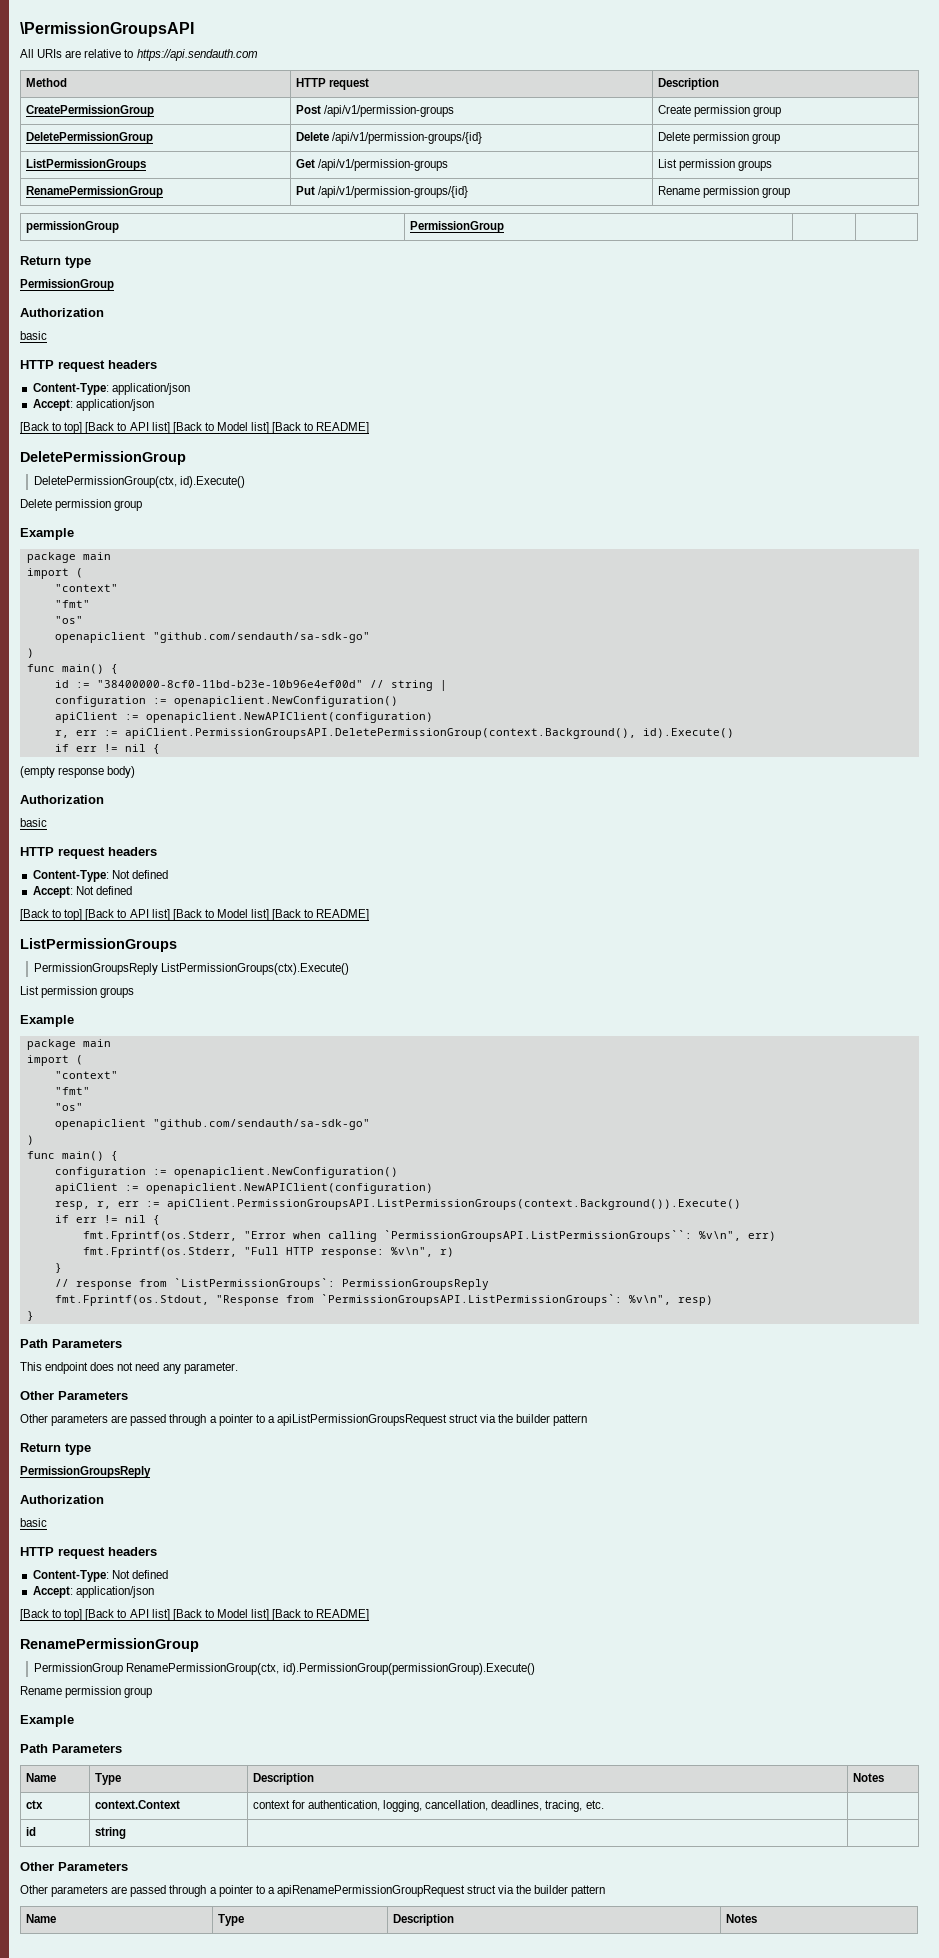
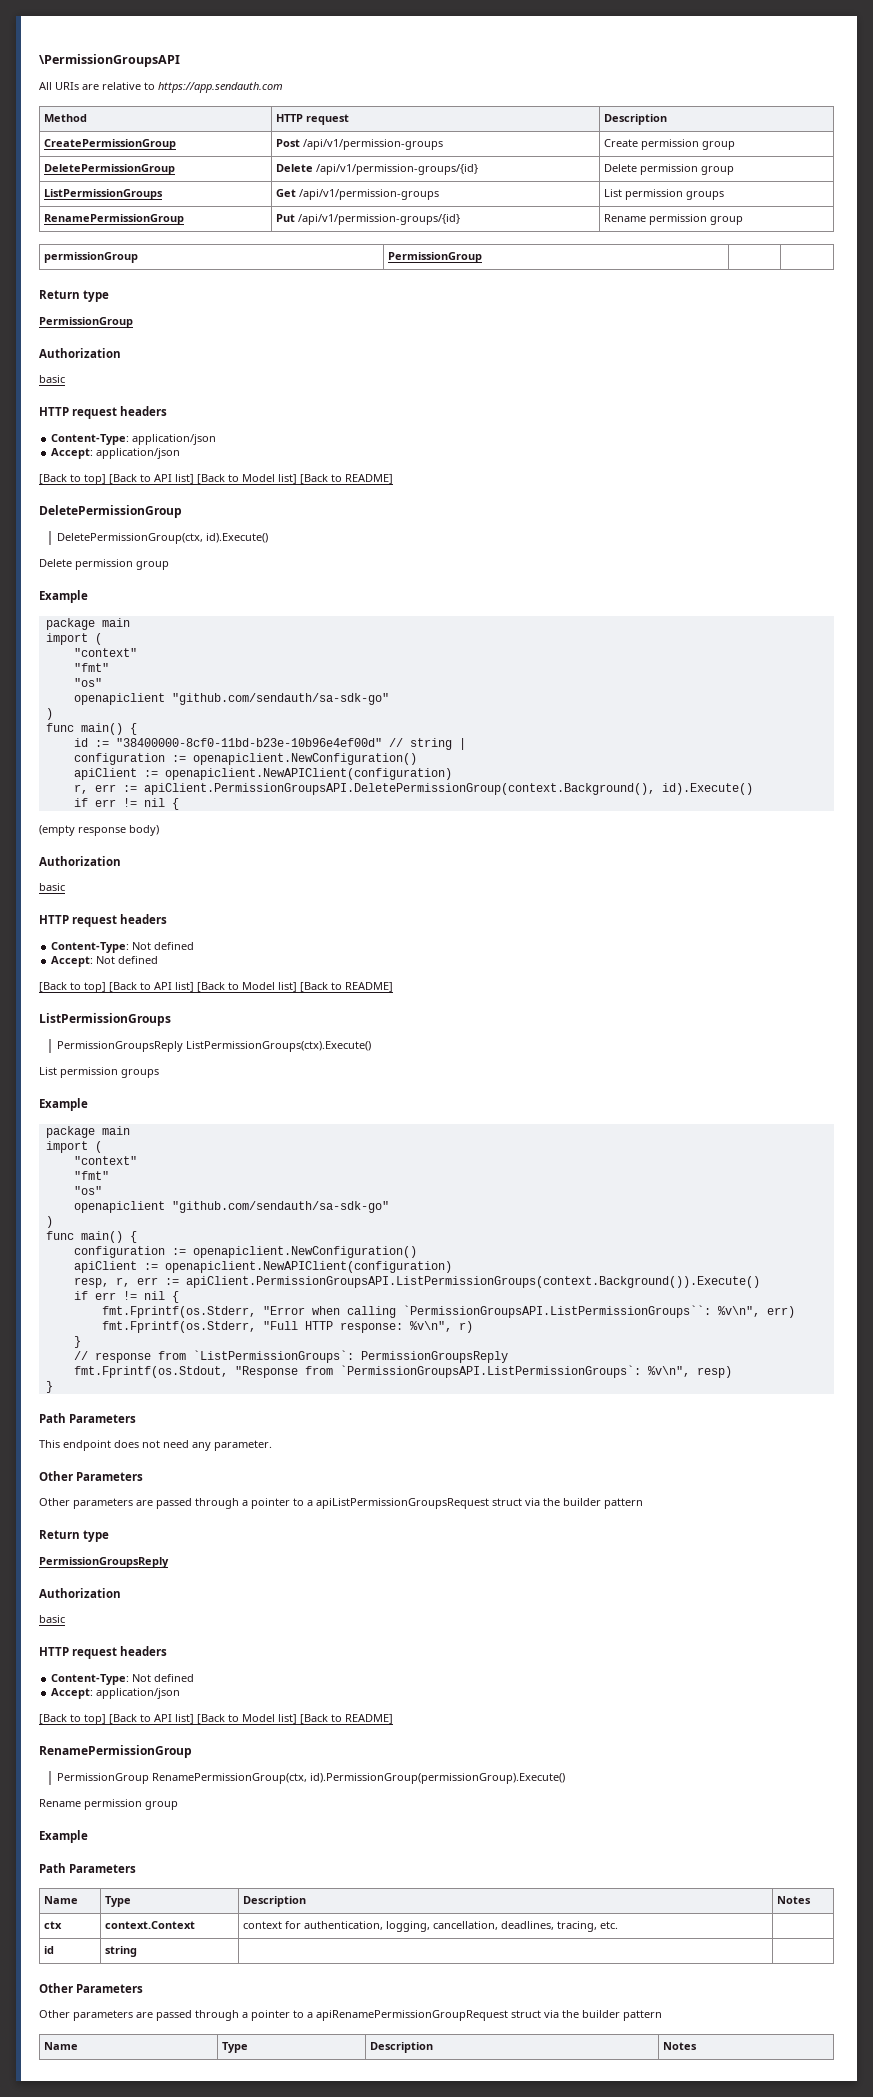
[136,49,258,61] https://api.sendauth.com -> [158,82,283,93] https://app.sendauth.com

